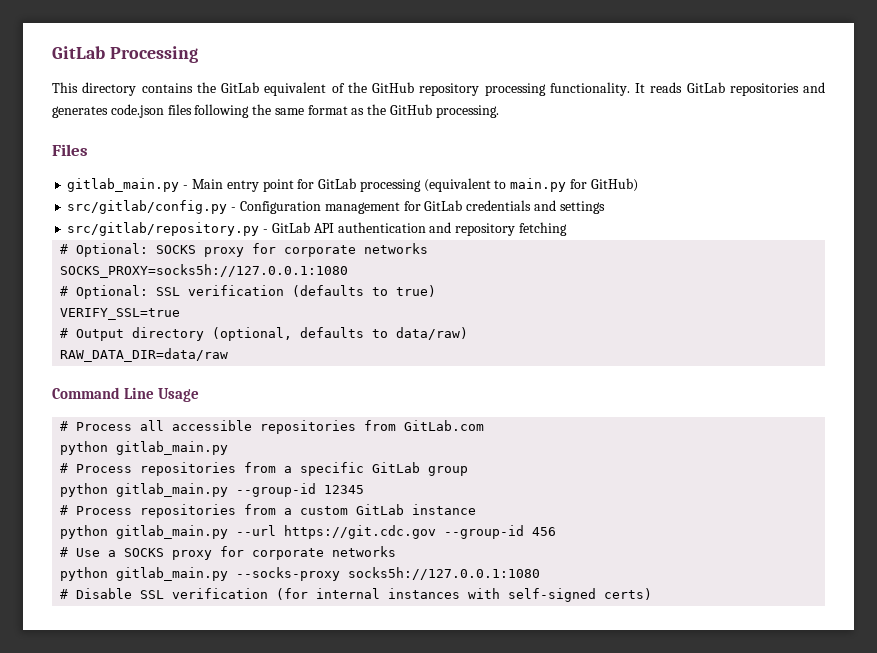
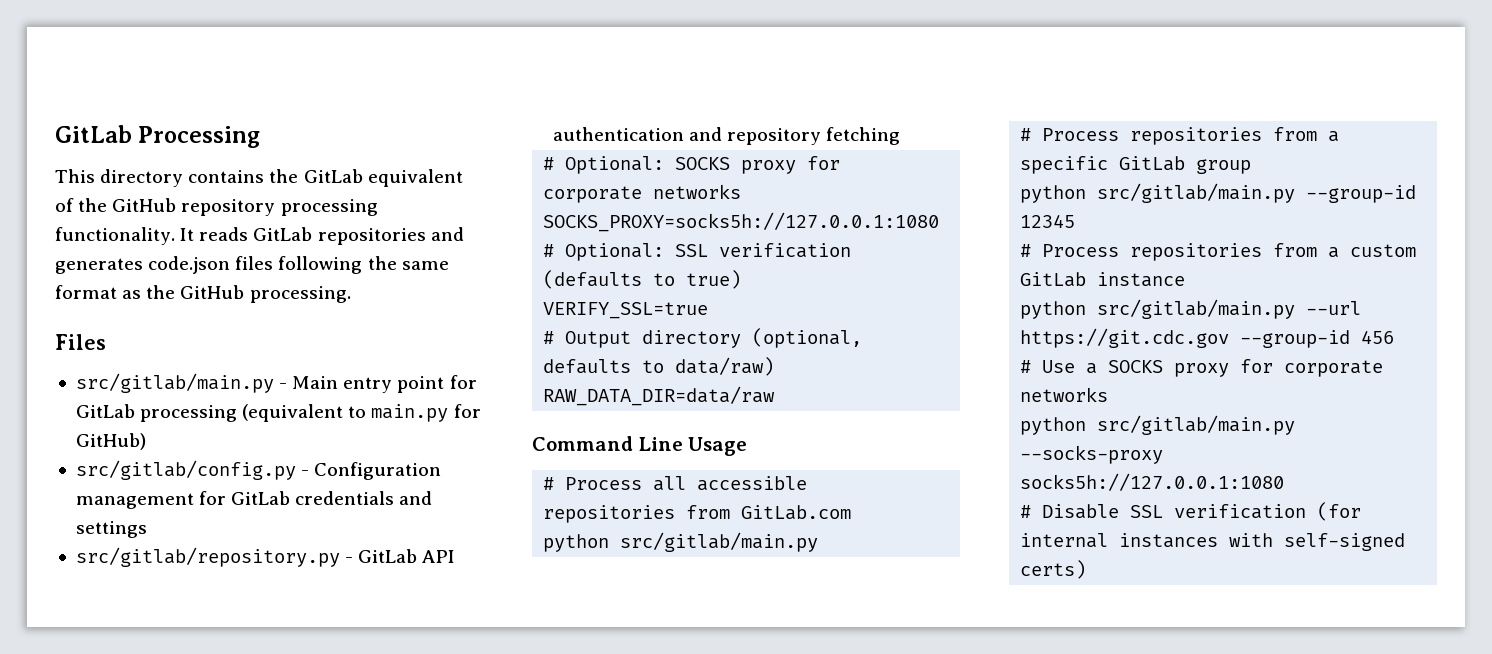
[67,178,180,192] gitlab_main.py -> [75,373,274,393] src/gitlab/main.py
[116,441,229,455] gitlab_main.py -> [620,532,819,552] src/gitlab/main.py
[116,483,229,497] gitlab_main.py -> [1097,183,1296,203] src/gitlab/main.py
[116,525,229,539] gitlab_main.py -> [1097,299,1296,319] src/gitlab/main.py
[116,567,229,581] gitlab_main.py -> [1097,415,1296,435] src/gitlab/main.py

